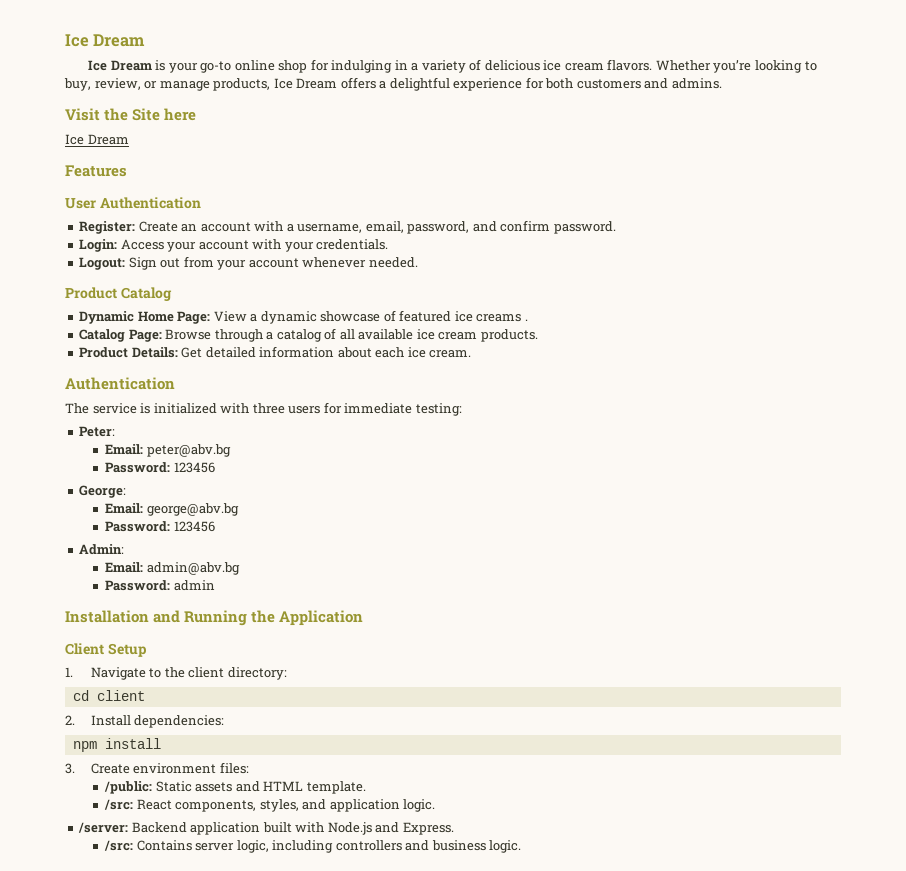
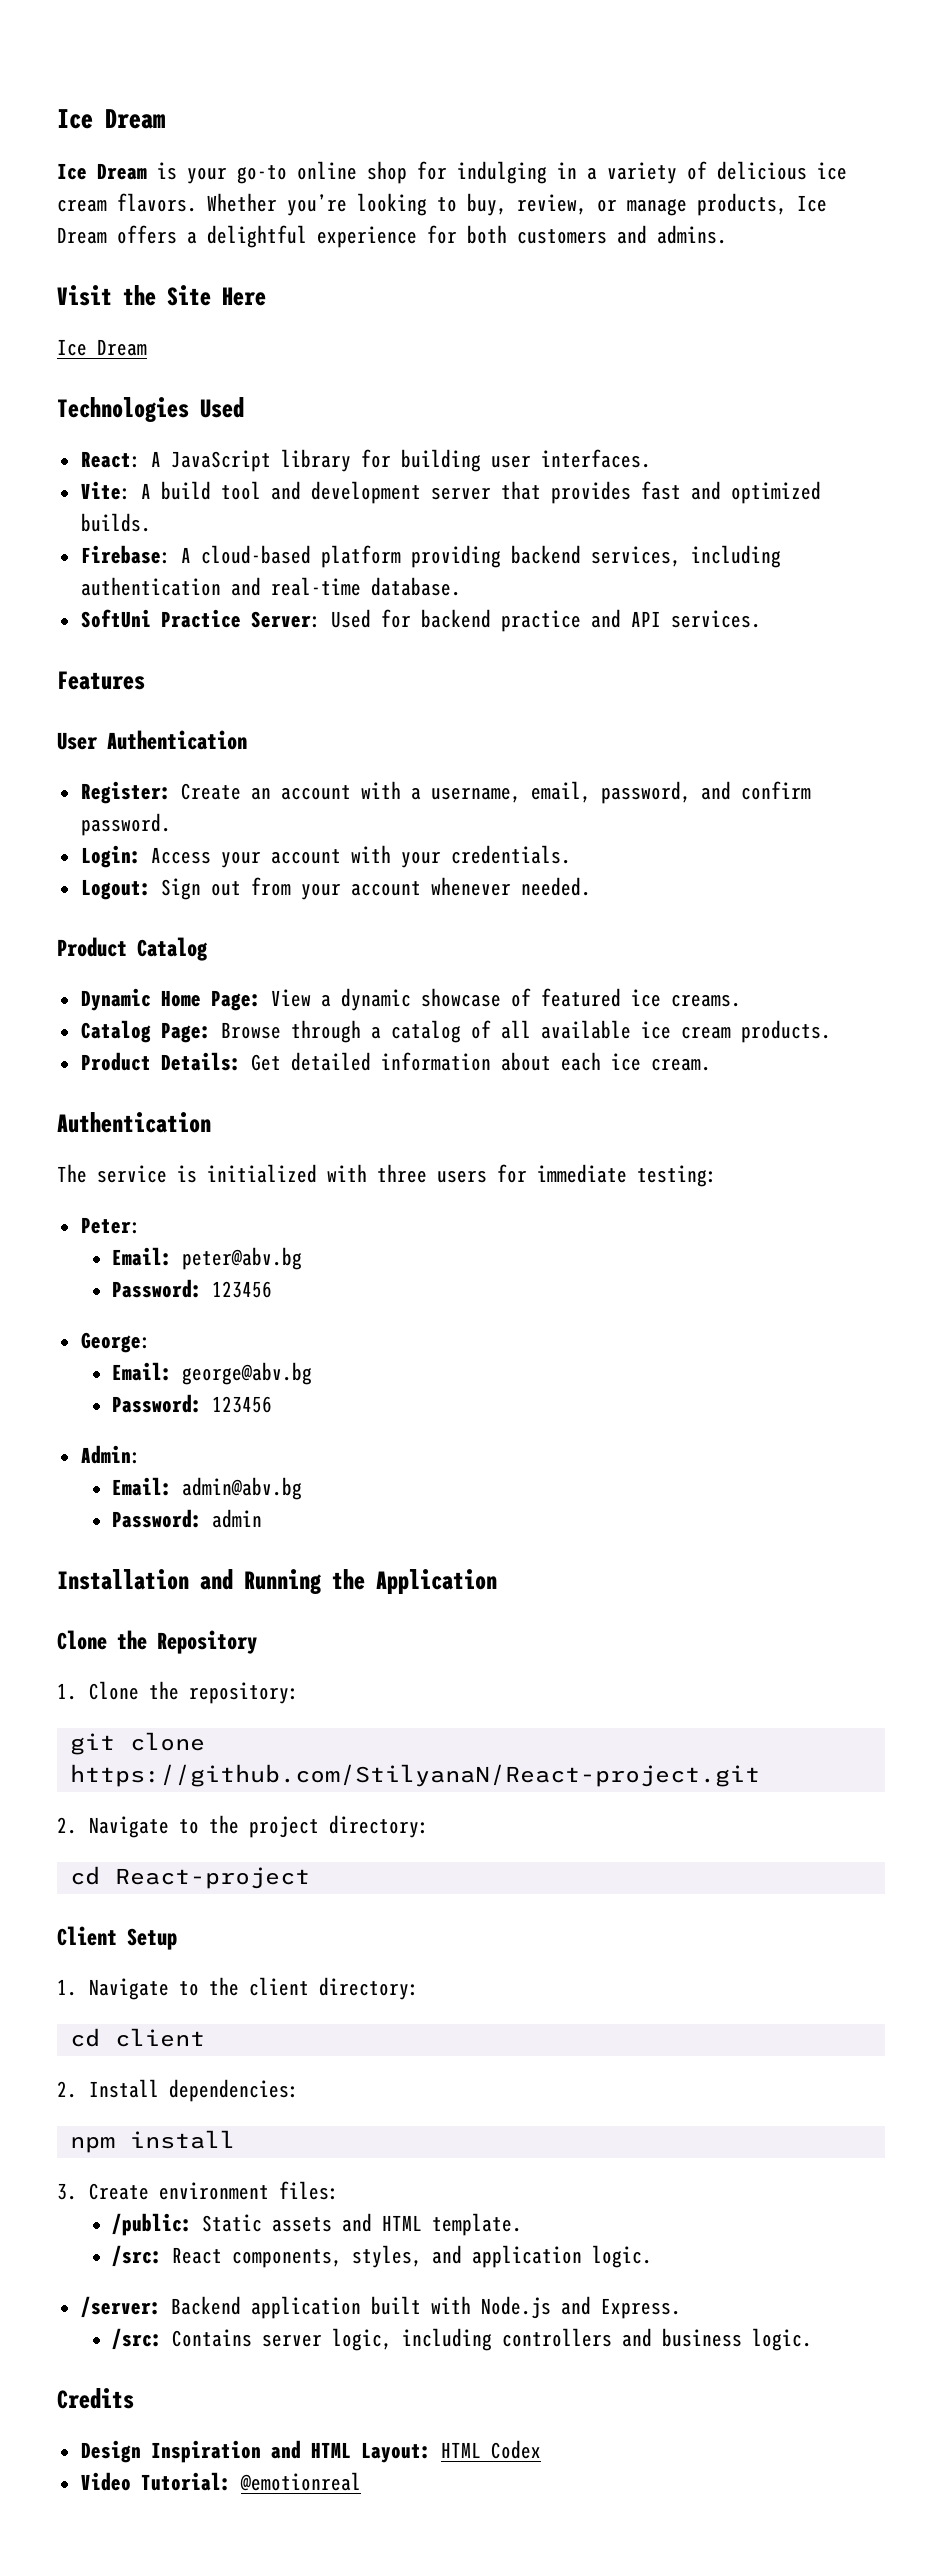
[164,108,197,121] [65,134,129,145] here // Ice Dream -> [222,287,266,306] [57,339,147,356] [57,397,244,422] [80,449,651,472] [80,481,821,504] [80,513,151,532] [80,545,781,568] [80,577,461,596] [80,609,761,632] Here // Ice Dream // Technologies Used // React: A JavaScript library for building user interfaces. // Vite: A build tool and development server that provides fast and optimized builds. // Firebase: A cloud-based platform providing backend services, including authentication and real-time database. // SoftUni Practice Server: Used for backend practice and API services.
[476,314,528,322] creams . -> [670,994,741,1007] creams.
(364, 618) none -> [57,1630,257,1654] [57,1681,299,1704] [69,1732,205,1755] [69,1764,760,1787] [57,1815,429,1838] [69,1866,310,1889] // Clone the Repository // 1. Clone the repository: // git clone https://github.com/StilyanaN/React-project.git // 2. Navigate to the project directory: // cd React-project
(522, 846) none -> [57,2388,134,2409] [80,2440,541,2463] [80,2472,361,2491] // Credits // Design Inspiration and HTML Layout: HTML Codex // Video Tutorial: @emotionreal

